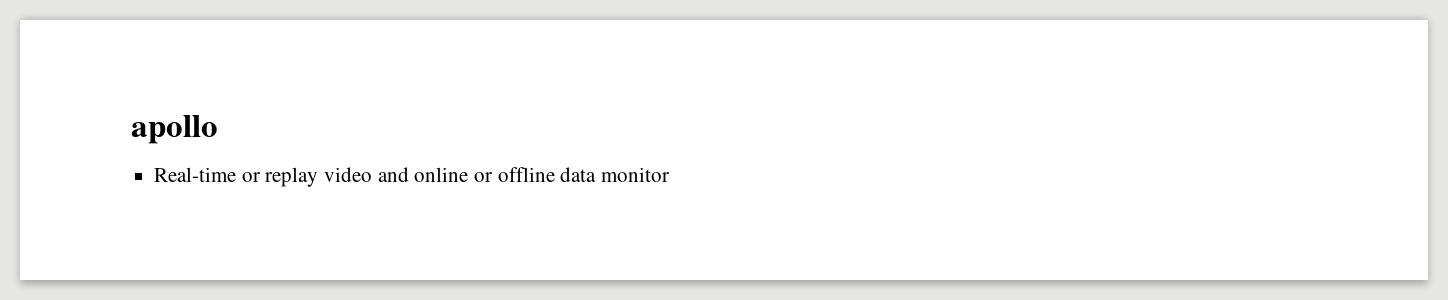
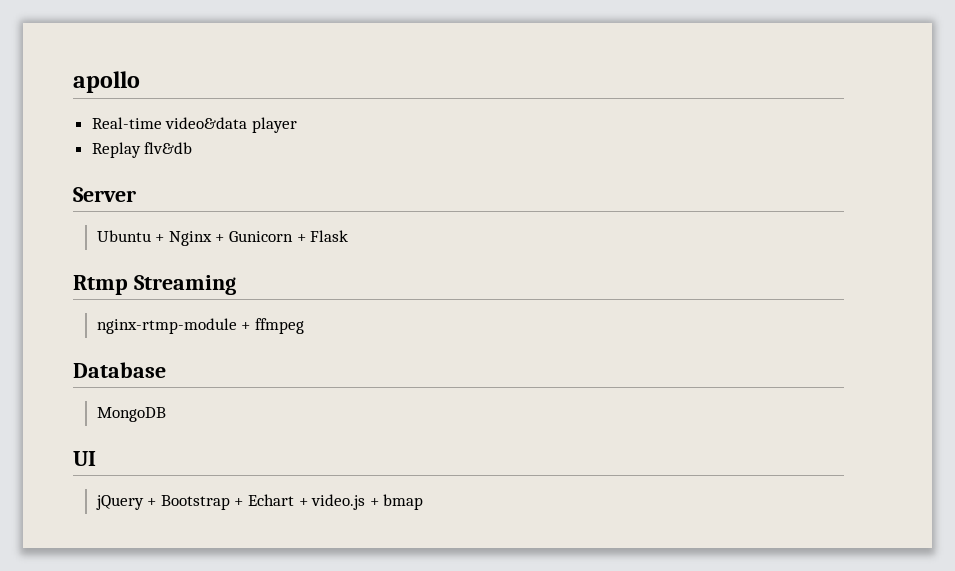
[241,167,671,187] or replay video and online or offline data monitor -> [165,117,297,133] [91,142,193,158] [73,187,136,202] [96,230,349,246] [73,275,236,295] [96,318,304,334] [73,362,166,378] [96,407,166,422] [73,451,96,466] [95,494,424,510] video&data player // Replay flv&db // Server // Ubuntu + Nginx + Gunicorn + Flask // Rtmp Streaming // nginx-rtmp-module + ffmpeg // Database // MongoDB // UI // jQuery + Bootstrap + Echart + video.js + bmap

